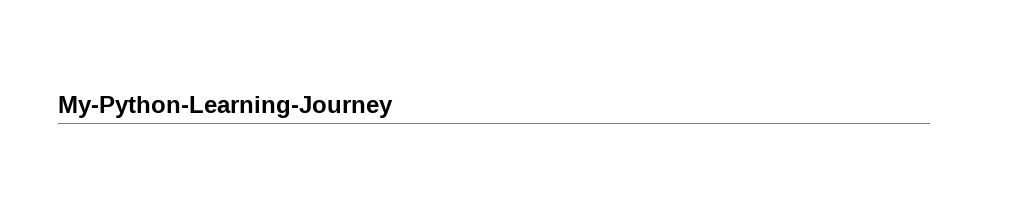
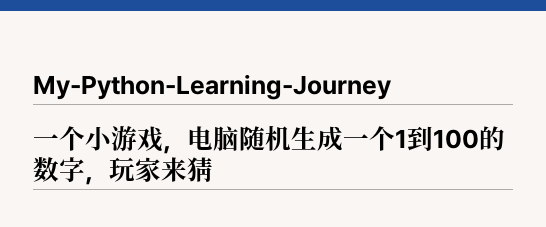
(393, 107) none -> [33,125,505,154] [33,157,213,185] // 一个小游戏，电脑随机生成一个1到100的数字，玩家来猜

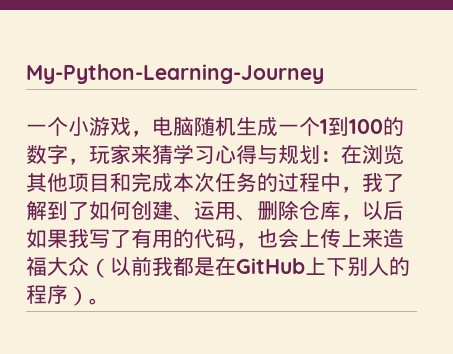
(213, 169) none -> [173,144,404,164] [26,172,404,193] [26,200,404,221] [26,228,404,249] [26,256,410,278] [26,284,110,306] 学习心得与规划：在浏览其他项目和完成本次任务的过程中，我了解到了如何创建、运用、删除仓库，以后如果我写了有用的代码，也会上传上来造福大众（以前我都是在GitHub上下别人的程序）。

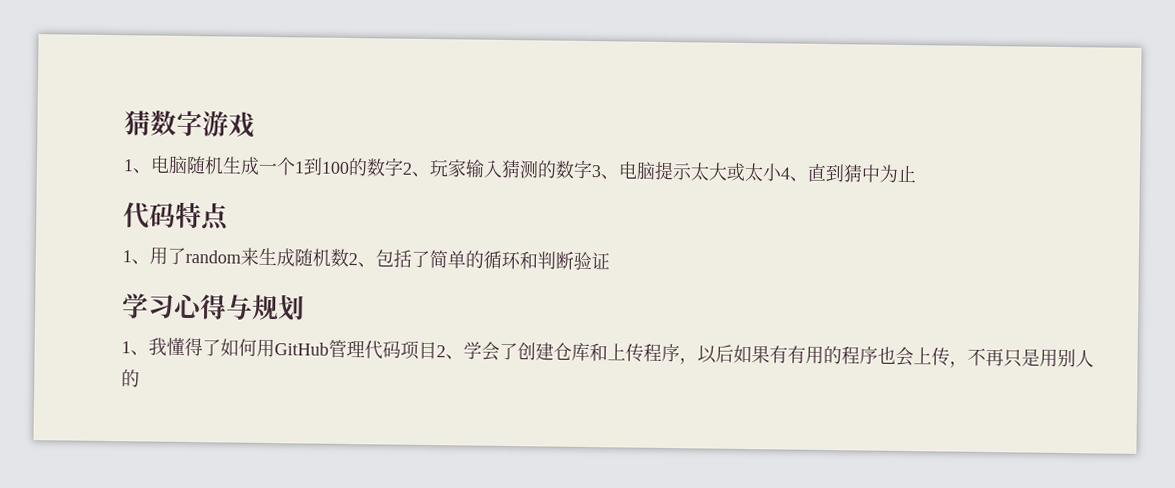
[26,64,324,84] [26,117,89,136] My-Python-Learning-Journey // 一个小 -> [124,110,203,137] 猜数字
[131,130,152,137] ， -> [123,159,151,174] // 1、
[68,144,404,165] [26,172,404,193] [26,200,404,221] [26,228,404,249] [26,256,410,278] [26,284,110,306] ，玩家来猜学习心得与规划：在浏览其他项目和完成本次任务的过程中，我了解到了如何创建、运用、删除仓库，以后如果我写了有用的代码，也会上传上来造福大众（以前我都是在GitHub上下别人的程序）。 -> [402,159,917,183] [123,201,229,231] [122,246,610,271] [122,293,305,322] [121,337,1094,368] [121,369,140,388] 2、玩家输入猜测的数字3、电脑提示太大或太小4、直到猜中为止 // 代码特点 // 1、用了random来生成随机数2、包括了简单的循环和判断验证 // 学习心得与规划 // 1、我懂得了如何用GitHub管理代码项目2、学会了创建仓库和上传程序，以后如果有有用的程序也会上传，不再只是用别人的

